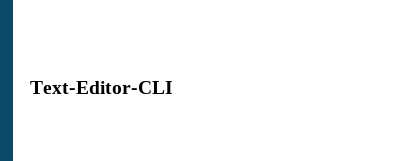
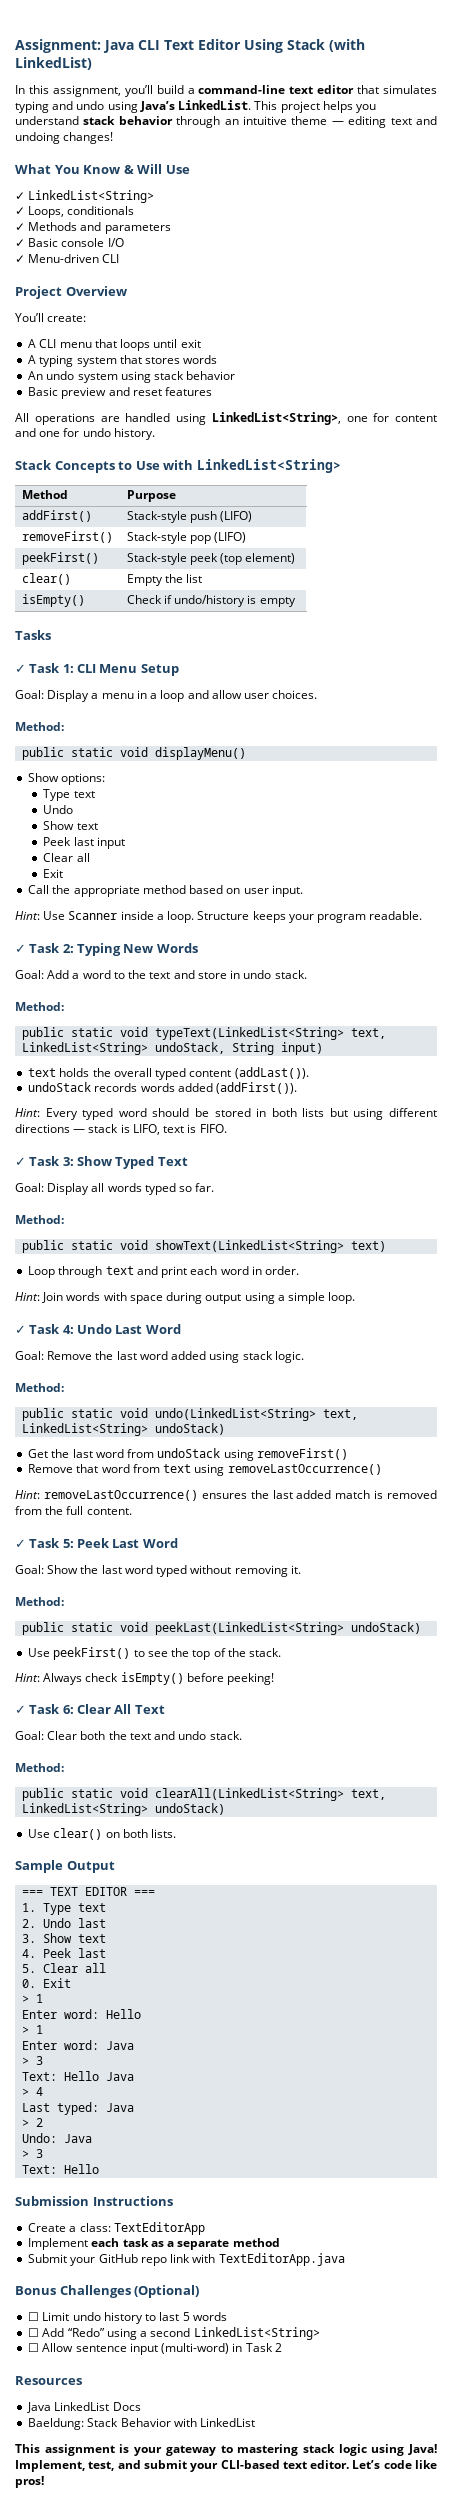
[30,81,173,94] Text-Editor-CLI -> [15,39,365,53] [15,57,92,70] [15,85,437,97] [15,100,377,113] [15,116,437,128] [15,132,114,144] [15,164,190,174] [15,190,155,203] [15,206,135,218] [15,222,171,234] [15,238,124,247] [15,254,120,263] [15,286,127,299] [15,313,87,322] [28,339,201,351] [28,355,218,367] [28,371,236,383] [28,387,213,399] [15,412,437,425] [15,428,155,440] [15,459,341,473] [21,490,68,499] [126,490,176,502] [21,510,92,522] [126,511,253,523] [21,531,113,543] [126,532,247,544] [21,552,99,565] [126,553,296,565] [21,573,71,585] [126,574,203,586] [21,594,85,607] [126,595,296,607] [15,630,51,640] [15,663,179,676] [15,690,318,702] [15,722,64,731] [22,747,247,760] [28,773,106,785] [43,789,95,801] [43,805,74,814] [43,821,98,830] [43,837,125,849] [43,853,90,862] [43,869,64,878] [28,885,303,897] [15,911,423,923] [15,943,198,956] [15,970,307,979] [15,1002,64,1011] [22,1027,387,1040] [22,1042,324,1055] [28,1067,309,1080] [28,1082,298,1094] [15,1108,437,1120] [15,1124,227,1135] [15,1156,188,1169] [15,1183,215,1195] [15,1215,64,1224] [22,1240,387,1253] [28,1266,300,1278] [15,1292,356,1304] [15,1324,181,1334] [15,1351,304,1363] [15,1383,64,1392] [22,1408,359,1421] [22,1423,226,1436] [28,1448,348,1461] [28,1464,382,1476] [15,1490,437,1501] [15,1506,132,1515] [15,1538,178,1548] [15,1565,301,1577] [15,1597,64,1606] [22,1622,422,1635] [28,1647,282,1660] [15,1672,275,1685] [15,1704,165,1714] [15,1731,242,1740] [15,1763,64,1772] [22,1788,387,1801] [22,1803,226,1816] [28,1828,177,1840] [15,1860,115,1873] [22,1887,156,1896] [22,1903,107,1915] [22,1918,107,1928] [22,1933,107,1943] [22,1948,107,1958] [22,1963,107,1973] [22,1978,72,1988] [22,1994,44,2003] [22,2009,142,2019] [22,2025,44,2034] [22,2040,135,2050] [22,2056,44,2065] [22,2071,135,2081] [22,2087,44,2096] [22,2102,135,2115] [22,2118,44,2127] [22,2133,93,2143] [22,2149,44,2158] [22,2164,100,2174] [15,2196,173,2206] [28,2222,205,2235] [28,2238,280,2250] [28,2253,345,2266] [15,2285,200,2298] [28,2312,227,2324] [28,2327,320,2340] [28,2343,282,2355] [15,2376,82,2385] [27,2402,141,2413] [28,2418,256,2430] [15,2444,437,2456] [15,2460,437,2472] [15,2476,44,2488] Assignment: Java CLI Text Editor Using Stack (with LinkedList) // In this assignment, you’ll build a command-line text editor that simulates typing and undo using Java’s LinkedList. This project helps you understand stack behavior through an intuitive theme — editing text and undoing changes! // What You Know & Will Use // ✓ LinkedList<String> // ✓ Loops, conditionals // ✓ Methods and parameters // ✓ Basic console I/O // ✓ Menu-driven CLI // Project Overview // You’ll create: // A CLI menu that loops until exit // A typing system that stores words // An undo system using stack behavior // Basic preview and reset features // All operations are handled using LinkedList<String>, one for content and one for undo history. // Stack Concepts to Use with LinkedList<String> // Method | Purpose // addFirst() | Stack-style push (LIFO) // removeFirst() | Stack-style pop (LIFO) // peekFirst() | Stack-style peek (top element) // clear() | Empty the list // isEmpty() | Check if undo/history is empty // Tasks // ✓ Task 1: CLI Menu Setup // Goal: Display a menu in a loop and allow user choices. // Method: // public static void displayMenu() // Show options: // Type text // Undo // Show text // Peek last input // Clear all // Exit // Call the appropriate method based on user input. // Hint: Use Scanner inside a loop. Structure keeps your program readable. // ✓ Task 2: Typing New Words // Goal: Add a word to the text and store in undo stack. // Method: // public static void typeText(LinkedList<String> text, LinkedList<String> undoStack, String input) // text holds the overall typed content (addLast()). // undoStack records words added (addFirst()). // Hint: Every typed word should be stored in both lists but using different directions — stack is LIFO, text is FIFO. // ✓ Task 3: Show Typed Text // Goal: Display all words typed so far. // Method: // public static void showText(LinkedList<String> text) // Loop through text and print each word in order. // Hint: Join words with space during output using a simple loop. // ✓ Task 4: Undo Last Word // Goal: Remove the last word added using stack logic. // Method: // public static void undo(LinkedList<String> text, LinkedList<String> undoStack) // Get the last word from undoStack using removeFirst() // Remove that word from text using removeLastOccurrence() // Hint: removeLastOccurrence() ensures the last added match is removed from the full content. // ✓ Task 5: Peek Last Word // Goal: Show the last word typed without removing it. // Method: // public static void peekLast(LinkedList<String> undoStack) // Use peekFirst() to see the top of the stack. // Hint: Always check isEmpty() before peeking! // ✓ Task 6: Clear All Text // Goal: Clear both the text and undo stack. // Method: // public static void clearAll(LinkedList<String> text, LinkedList<String> undoStack) // Use clear() on both lists. // Sample Output // === TEXT EDITOR === // 1. Type text // 2. Undo last // 3. Show text // 4. Peek last // 5. Clear all // 0. Exit // > 1 // Enter word: Hello // > 1 // Enter word: Java // > 3 // Text: Hello Java // > 4 // Last typed: Java // > 2 // Undo: Java // > 3 // Text: Hello // Submission Instructions // Create a class: TextEditorApp // Implement each task as a separate method // Submit your GitHub repo link with TextEditorApp.java // Bonus Challenges (Optional) // ☐ Limit undo history to last 5 words // ☐ Add “Redo” using a second LinkedList<String> // ☐ Allow sentence input (multi-word) in Task 2 // Resources // Java LinkedList Docs // Baeldung: Stack Behavior with LinkedList // This assignment is your gateway to mastering stack logic using Java! Implement, test, and submit your CLI-based text editor. Let’s code like pros!

